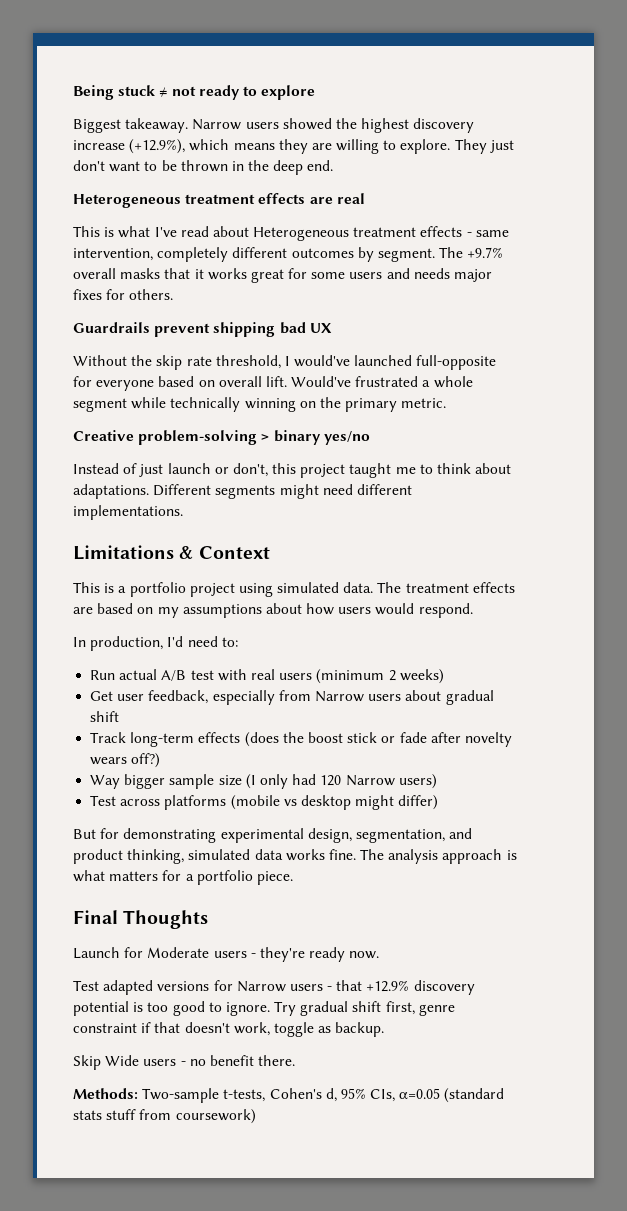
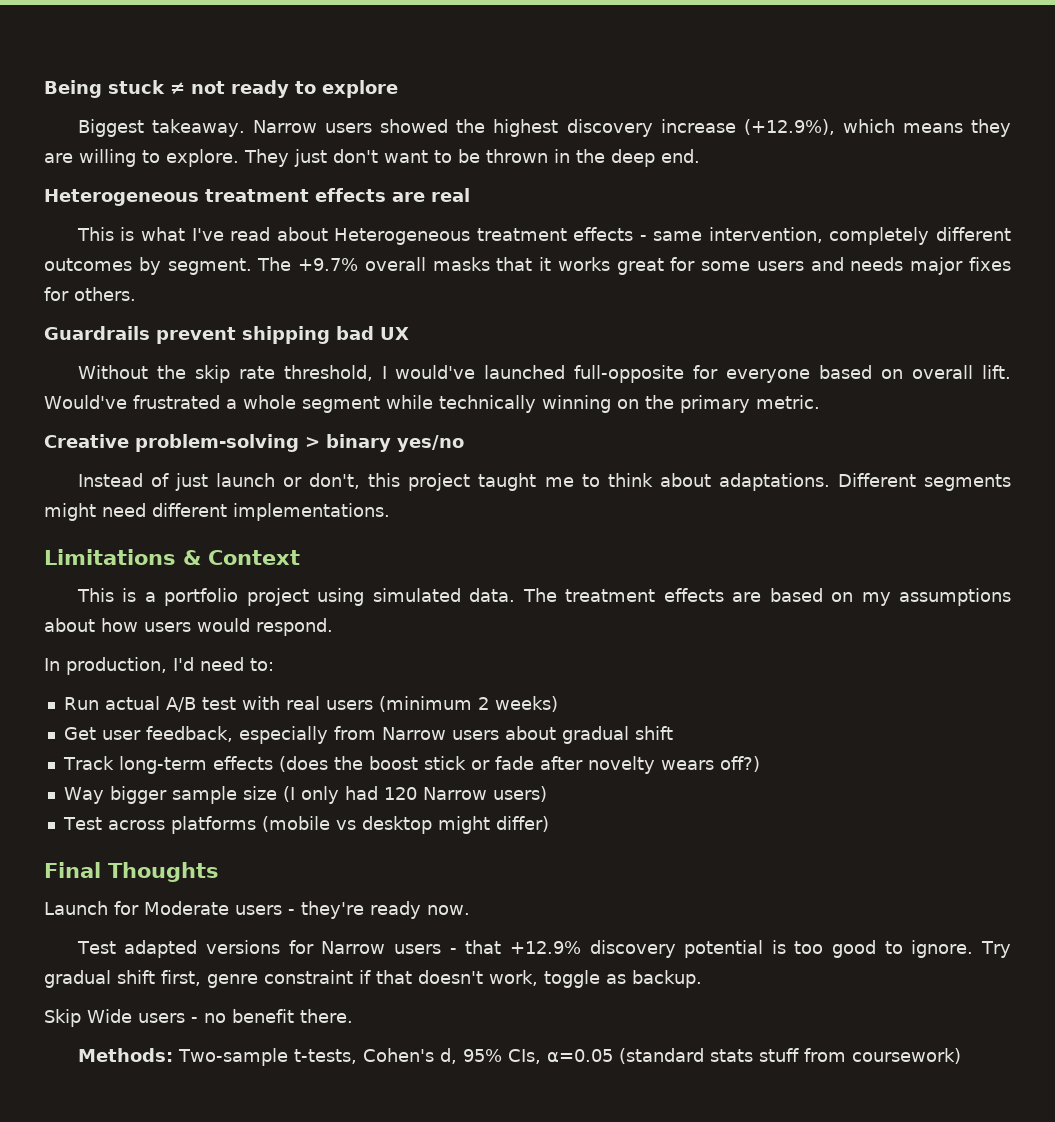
[73,828,473,843] [73,849,517,864] [73,870,293,885] // But for demonstrating experimental design, segmentation, and product thinking, simulated data works fine. The analysis approach is what matters for a portfolio piece. -> (549, 824) none

